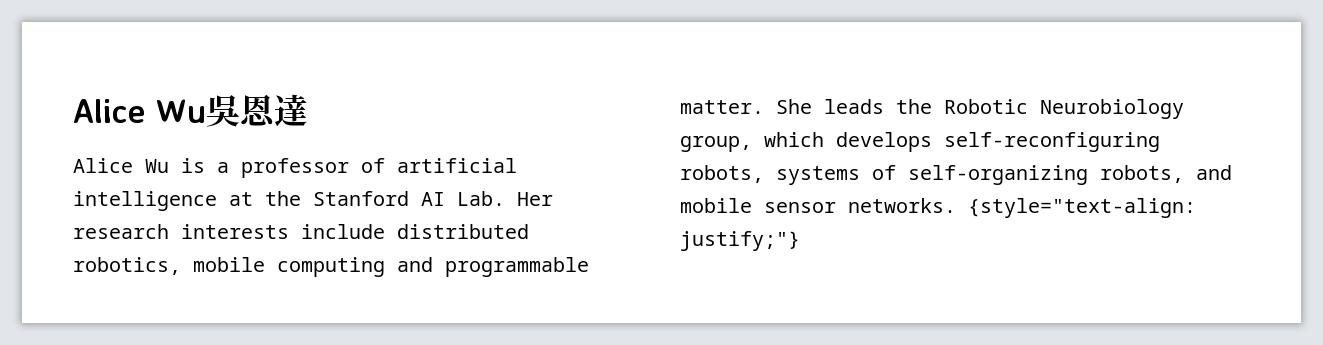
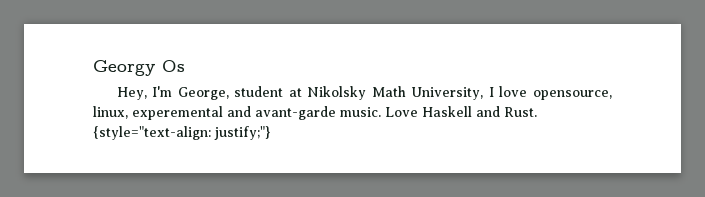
[73,94,308,127] [73,158,517,178] [73,191,553,211] [73,224,529,239] [73,257,589,277] [680,99,1184,119] [680,132,1160,152] [680,165,1232,185] [680,198,956,213] Alice Wu吳恩達 // Alice Wu is a professor of artificial intelligence at the Stanford AI Lab. Her research interests include distributed robotics, mobile computing and programmable matter. She leads the Robotic Neurobiology group, which develops self-reconfiguring robots, systems of self-organizing robots, and mobile sensor networks. -> [93,60,185,76] [116,86,613,100] [93,106,537,120] Georgy Os // Hey, I'm George, student at Nikolsky Math University, I love opensource, linux, experemental and avant-garde music. Love Haskell and Rust.

